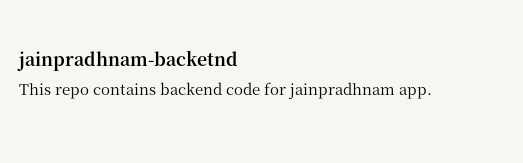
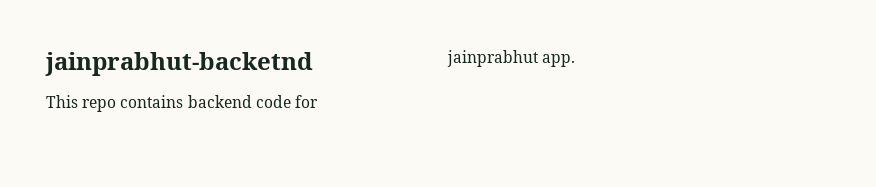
[17,50,238,71] jainpradhnam-backetnd -> [45,52,313,76] jainprabhut-backetnd
[288,82,396,99] jainpradhnam -> [447,50,539,67] jainprabhut

